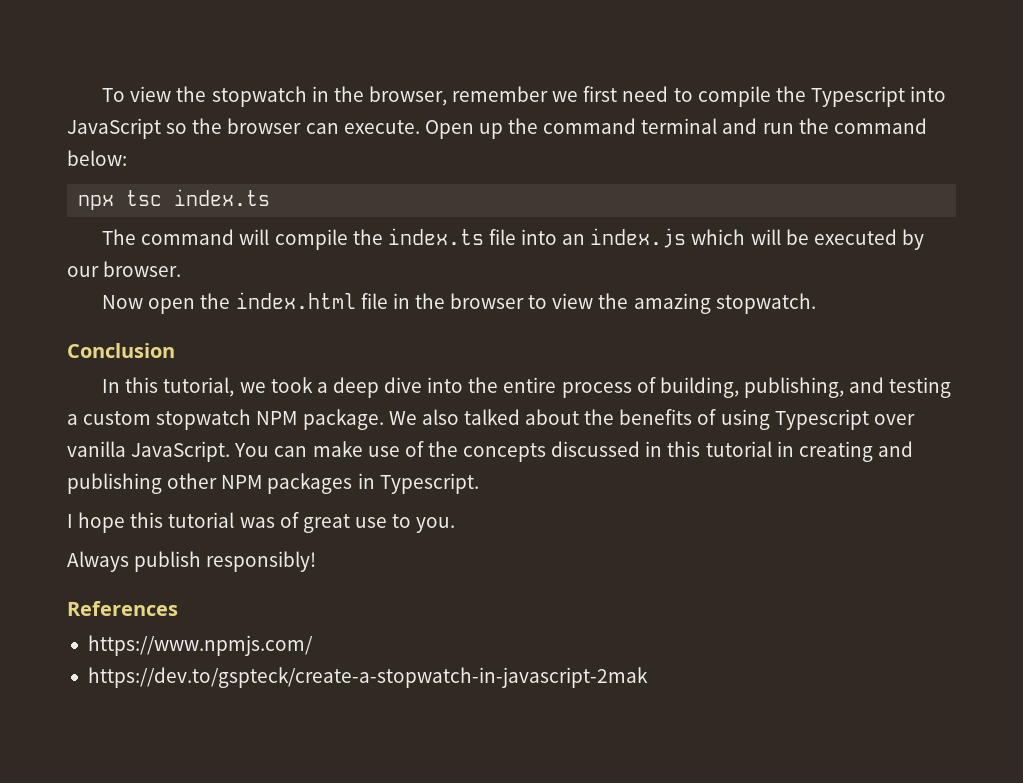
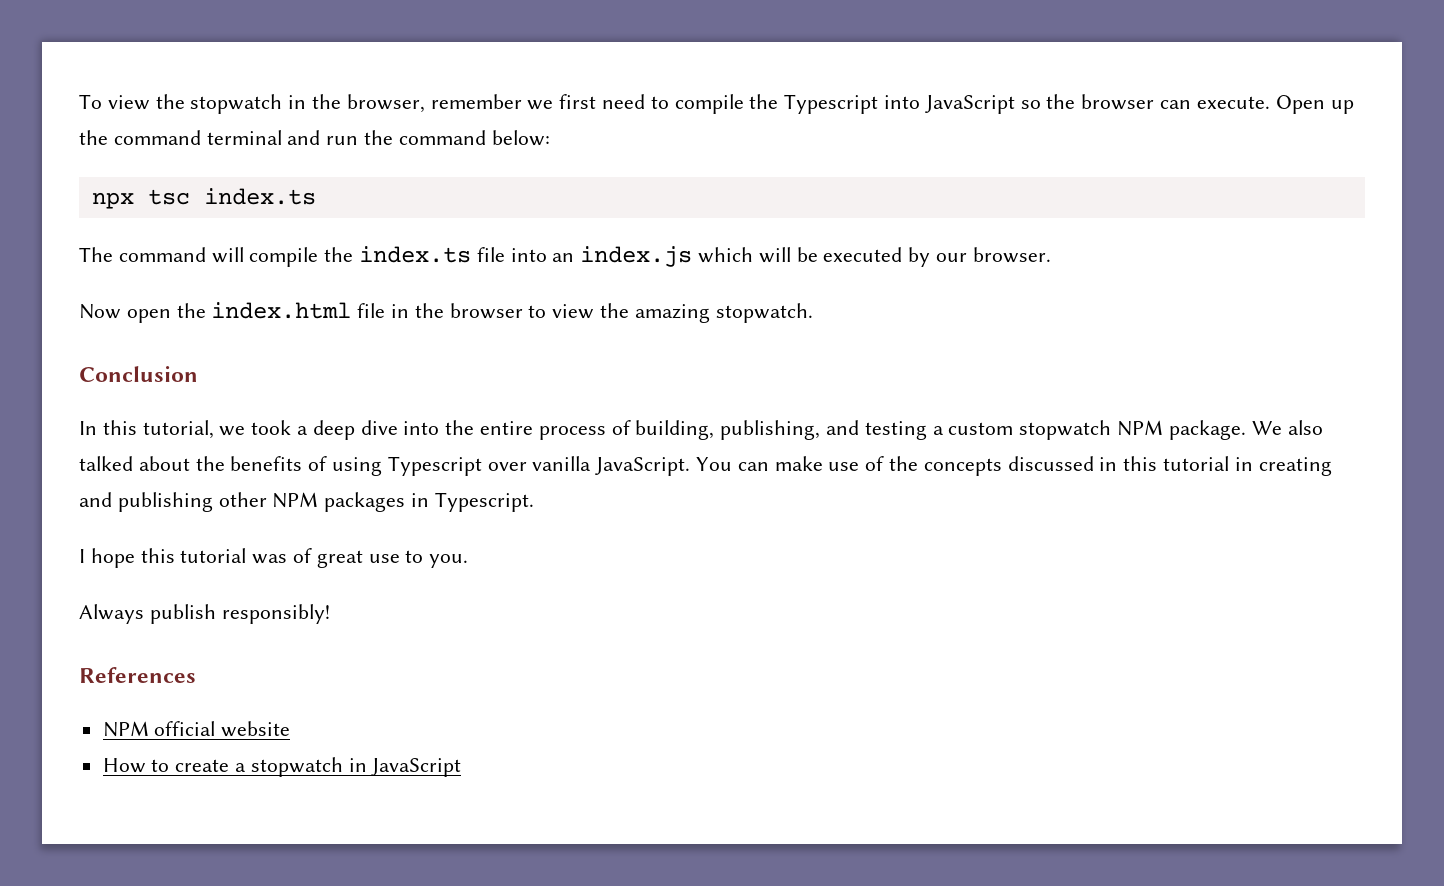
[87,635,313,656] [87,667,648,688] https://www.npmjs.com/ // https://dev.to/gspteck/create-a-stopwatch-in-javascript-2mak -> [102,721,291,737] [102,757,462,777] NPM official website // How to create a stopwatch in JavaScript

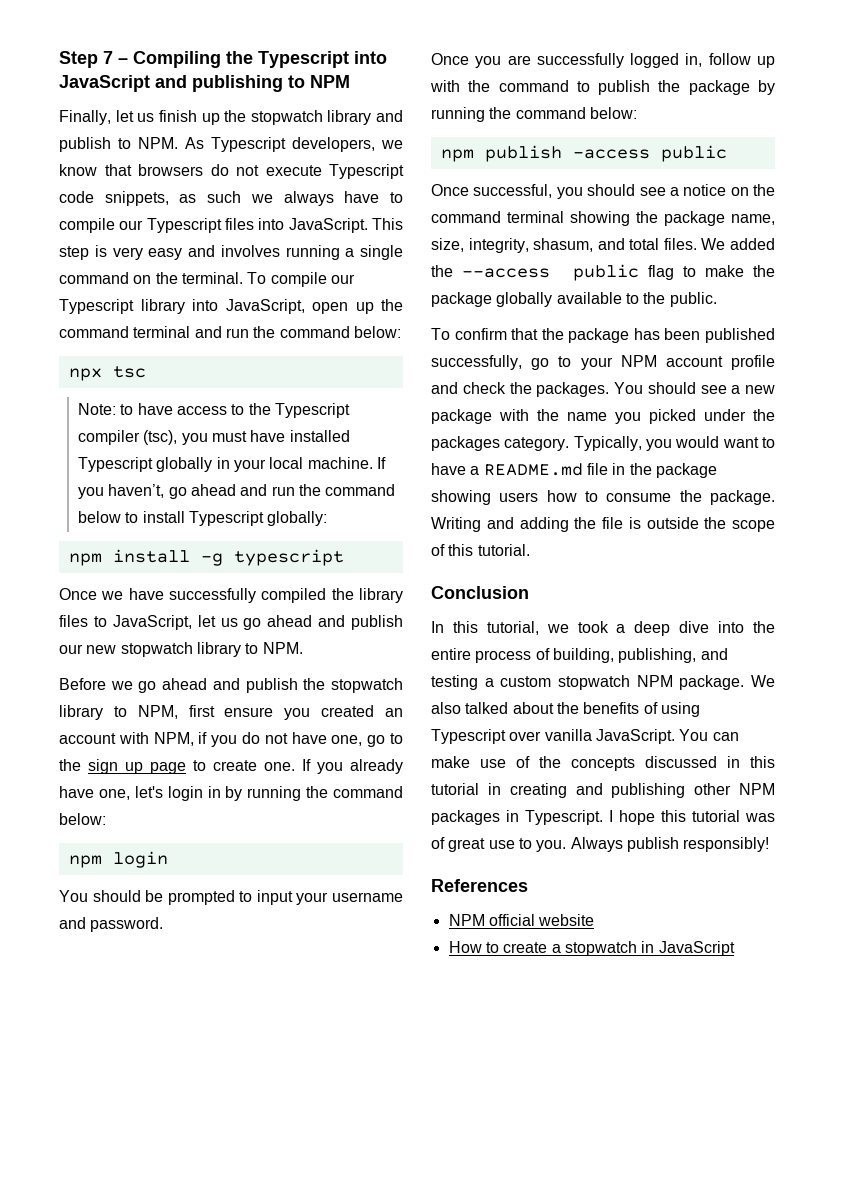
[79,94,1325,114] To view the stopwatch in the browser, remember we first need to compile the Typescript into JavaScript so the browser can execute. Open -> [59,51,387,68] [59,75,350,92] [59,110,403,125] [59,137,403,152] [59,164,404,179] [59,191,404,206] [59,218,404,233] [59,245,403,260] [59,272,355,287] [59,299,348,314] Step 7 – Compiling the Typescript into JavaScript and publishing to NPM // Finally, let us finish up the stopwatch library and publish to NPM. As Typescript developers, we know that browsers do not execute Typescript code snippets, as such we always have to compile our Typescript files into JavaScript. This step is very easy and involves running a single command on the terminal. To compile our Typescript library into JavaScript, open
[203,188,316,205] [79,246,1051,267] [79,302,813,323] index.ts // The command will compile the index.ts file into an index.js which will be executed by our browser. // Now open the index.html file in the browser to view the amazing stopwatch. -> [78,403,350,418] [78,430,350,445] [78,457,386,472] [78,484,396,499] [78,511,328,526] [68,549,344,566] [59,588,403,603] [59,615,403,630] [59,642,303,657] [59,678,404,693] [59,705,403,720] [59,732,404,747] [59,759,403,774] [59,786,403,801] [59,813,106,825] [68,851,168,868] [59,890,403,905] [59,917,164,932] [431,53,775,68] [430,80,775,95] [431,107,637,122] [440,145,727,162] [431,184,775,199] [431,211,775,226] [431,238,775,253] [431,264,775,281] [431,292,717,307] [431,328,775,343] [431,355,775,370] [431,382,775,397] [431,409,775,424] [431,436,775,451] [431,463,717,478] [431,490,775,505] [431,517,775,532] [431,544,530,556] // Note: to have access to the Typescript compiler (tsc), you must have installed Typescript globally in your local machine. If you haven’t, go ahead and run the command below to install Typescript globally: // npm install -g typescript // Once we have successfully compiled the library files to JavaScript, let us go ahead and publish our new stopwatch library to NPM. // Before we go ahead and publish the stopwatch library to NPM, first ensure you created an account with NPM, if you do not have one, go to the sign up page to create one. If you already have one, let's login in by running the command below: // npm login // You should be prompted to input your username and password. // Once you are successfully logged in, follow up with the command to publish the package by running the command below: // npm publish –access public // Once successful, you should see a notice on the command terminal showing the package name, size, integrity, shasum, and total files. We added the --access public flag to make the package globally available to the public. // To confirm that the package has been published successfully, go to your NPM account profile and check the packages. You should see a new package with the name you picked under the packages category. Typically, you would want to have a README.md file in the package showing users how to consume the package. Writing and adding the file is outside the scope of this tutorial.
(534, 502) // -> (603, 817) none
(469, 561) // -> (567, 846) none

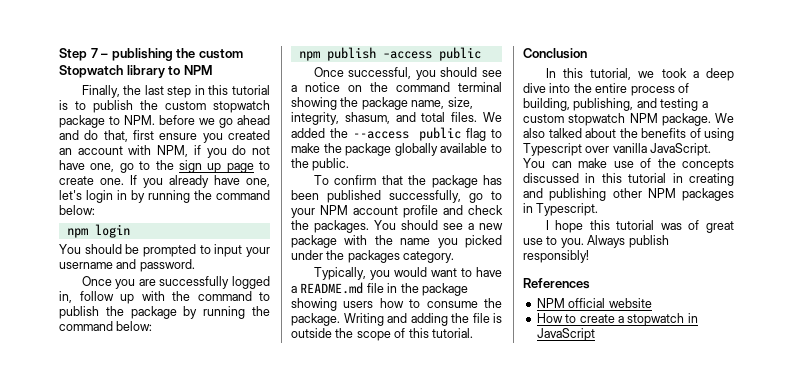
[133,51,387,68] [59,75,350,92] [59,110,403,125] [59,137,403,152] [59,164,404,179] [59,191,404,206] [59,218,404,233] [59,245,403,260] [59,272,355,287] [59,299,403,314] [59,326,401,338] [68,366,146,381] [78,403,350,418] [78,430,350,445] [78,457,386,472] [78,484,396,499] [78,511,328,526] [68,549,344,566] [59,588,403,603] [59,615,403,630] [59,642,303,657] [59,678,404,693] [59,705,178,720] Compiling the Typescript into JavaScript and publishing to NPM // Finally, let us finish up the stopwatch library and publish to NPM. As Typescript developers, we know that browsers do not execute Typescript code snippets, as such we always have to compile our Typescript files into JavaScript. This step is very easy and involves running a single command on the terminal. To compile our Typescript library into JavaScript, open up the command terminal and run the command below: // npx tsc // Note: to have access to the Typescript compiler (tsc), you must have installed Typescript globally in your local machine. If you haven’t, go ahead and run the command below to install Typescript globally: // npm install -g typescript // Once we have successfully compiled the library files to JavaScript, let us go ahead and publish our new stopwatch library to NPM. // Before we go ahead and publish the stopwatch library to NPM, -> [111,48,243,61] [59,65,212,78] [81,85,271,98] [59,100,270,113] [59,115,270,128] [59,130,128,142] publishing the custom Stopwatch library to NPM // Finally, the last step in this tutorial is to publish the custom stopwatch package to NPM. before we go ahead and do that,
(570, 444) none -> (455, 257) //
(603, 817) none -> (599, 209) //

